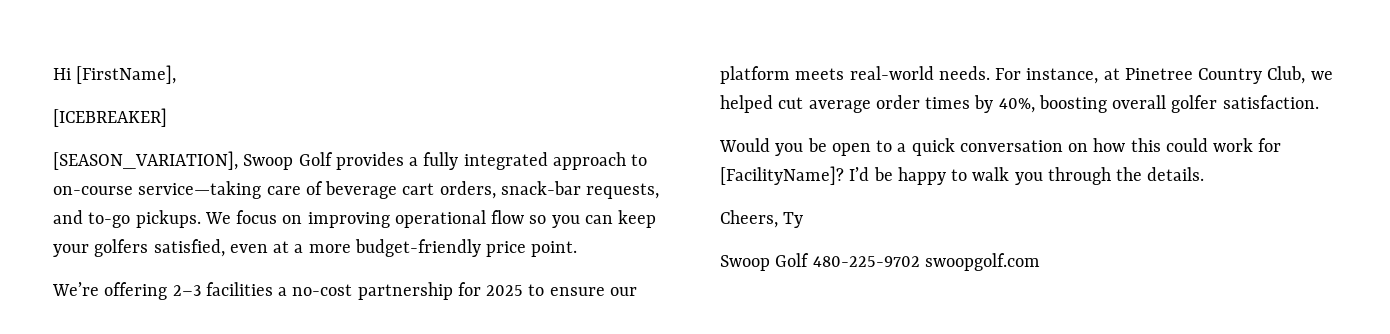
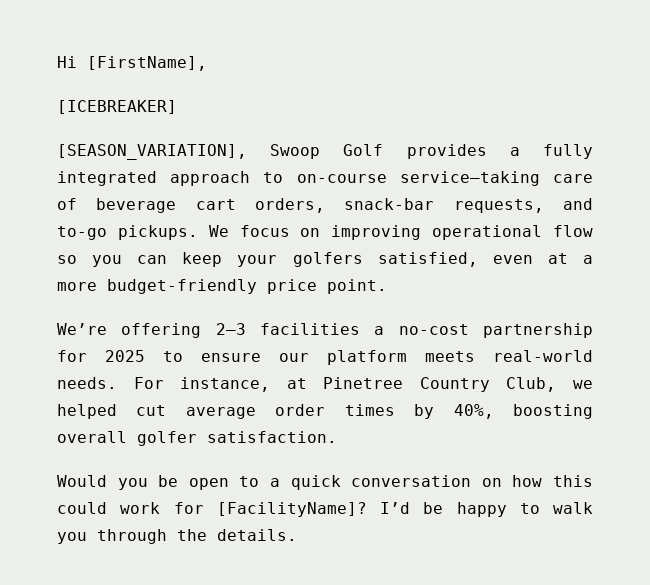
[720,210,804,228] [720,253,1040,271] // Cheers, Ty // Swoop Golf 480-225-9702 swoopgolf.com -> (297, 535) none

